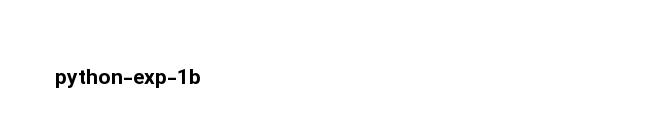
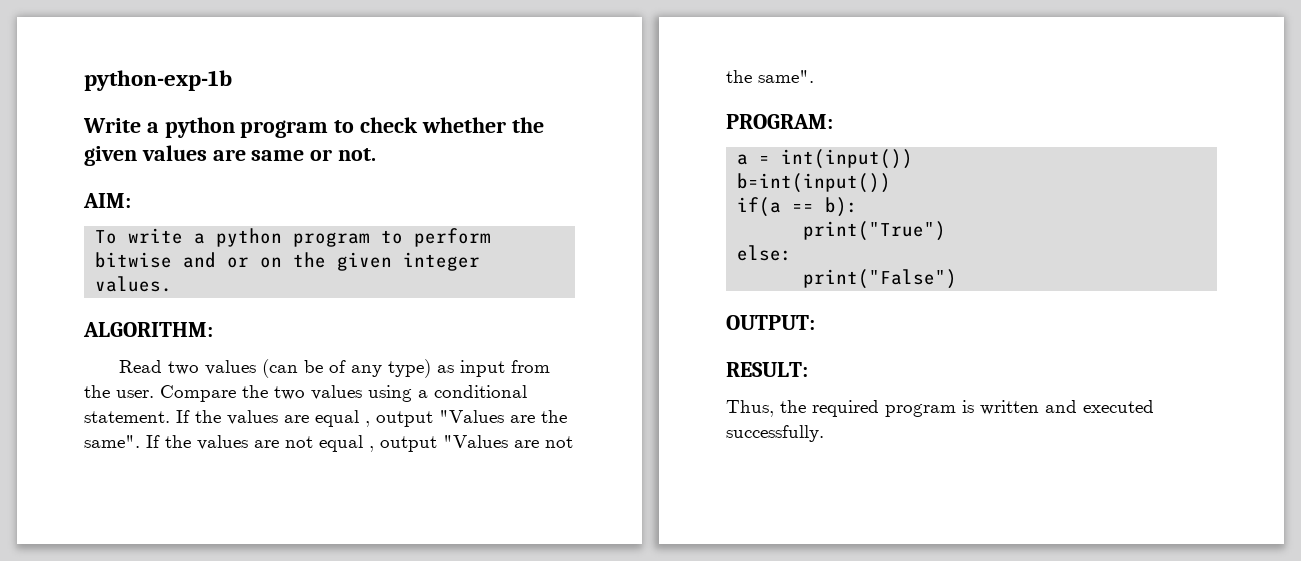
(201, 78) none -> [83,117,544,138] [84,145,377,166] [83,193,131,208] [95,228,492,247] [95,252,481,271] [95,276,173,292] [83,322,213,337] [118,359,550,378] [84,385,527,402] [84,410,567,427] [84,435,573,452] [726,70,814,83] [726,114,833,129] [737,149,914,169] [737,173,892,193] [737,197,859,217] [803,221,947,241] [737,245,793,261] [803,269,958,289] [726,315,815,330] [726,362,808,377] [726,400,1154,417] [726,425,824,442] // Write a python program to check whether the given values are same or not. // AIM: // To write a python program to perform bitwise and or on the given integer values. // ALGORITHM: // Read two values (can be of any type) as input from the user. Compare the two values using a conditional statement. If the values are equal , output "Values are the same". If the values are not equal , output "Values are not the same". // PROGRAM: // a = int(input()) // b=int(input()) // if(a == b): // print("True") // else: // print("False") // OUTPUT: // RESULT: // Thus, the required program is written and executed successfully.

